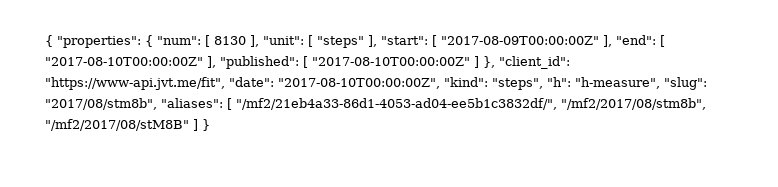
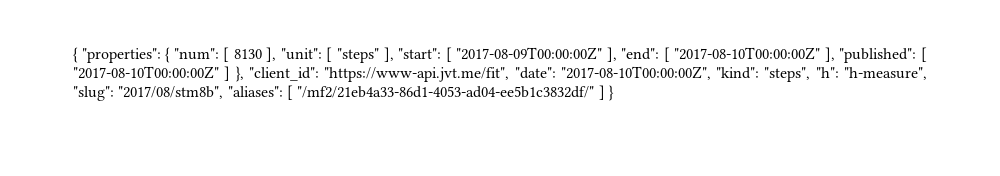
[236,98,706,110] [45,119,189,131] "/mf2/21eb4a33-86d1-4053-ad04-ee5b1c3832df/", "/mf2/2017/08/stm8b", "/mf2/2017/08/stM8B" -> [297,86,595,98] "/mf2/21eb4a33-86d1-4053-ad04-ee5b1c3832df/"

